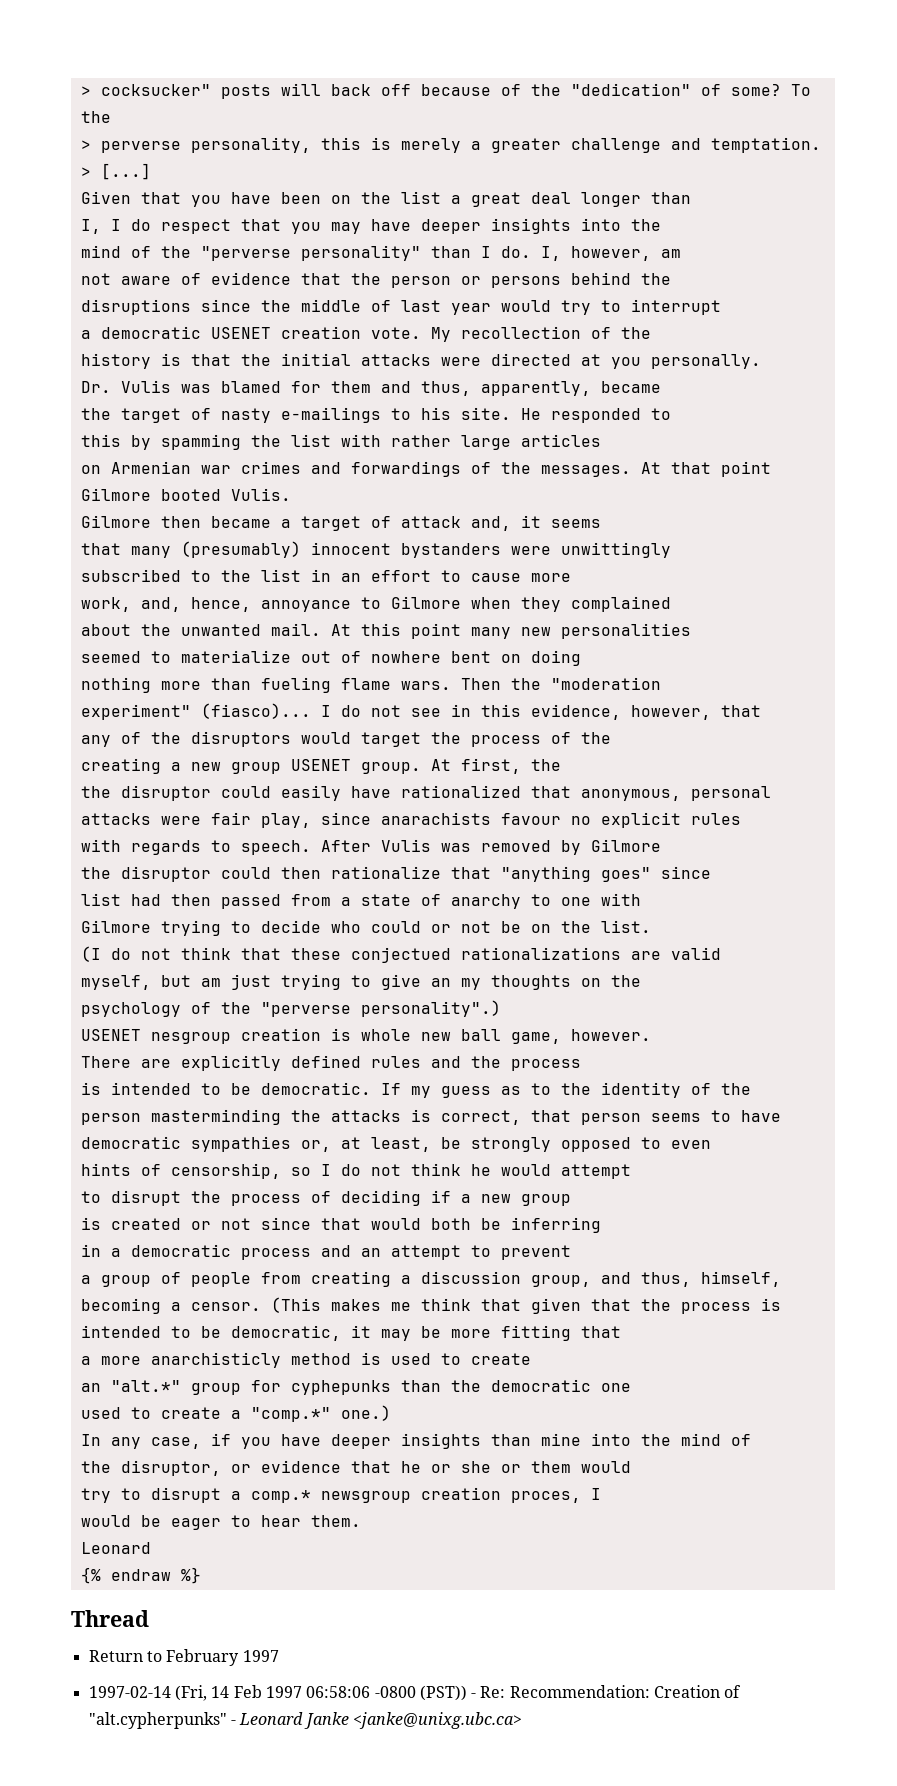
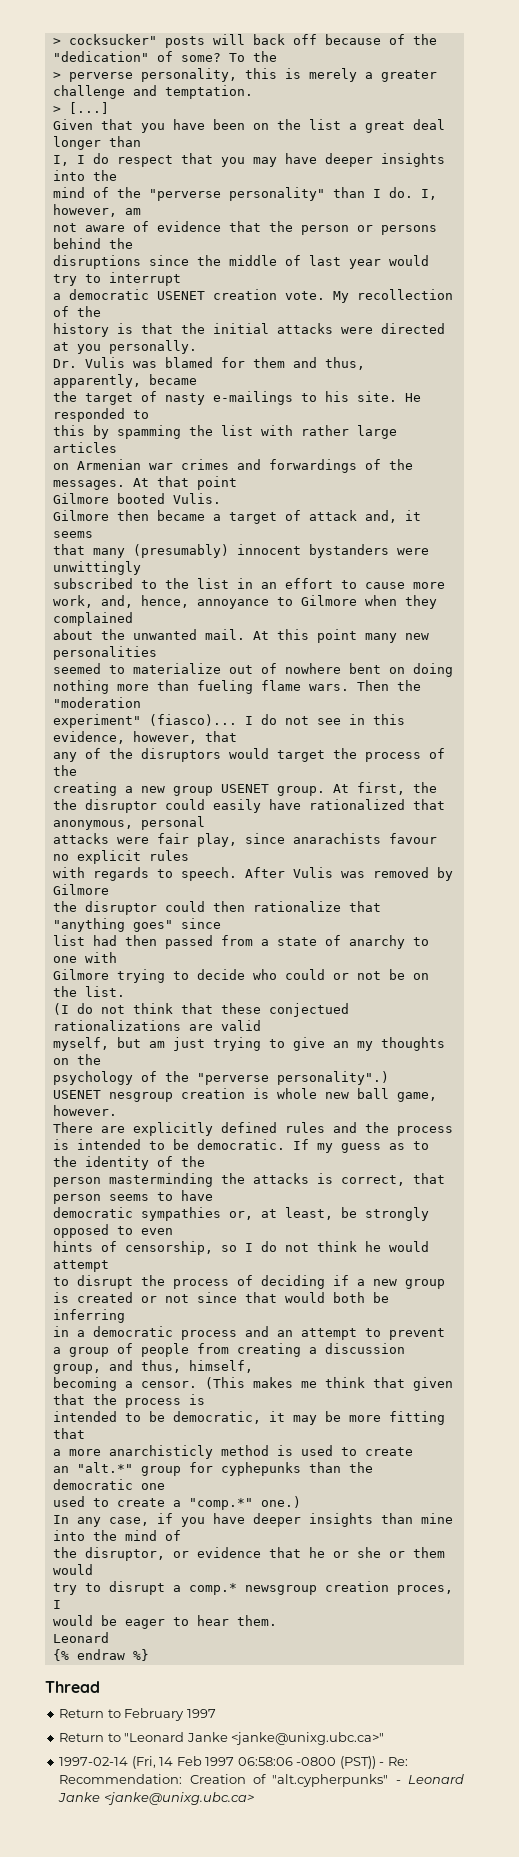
(279, 1656) none -> [59,1732,385,1745] // Return to "Leonard Janke <janke@unixg.ubc.ca>"

